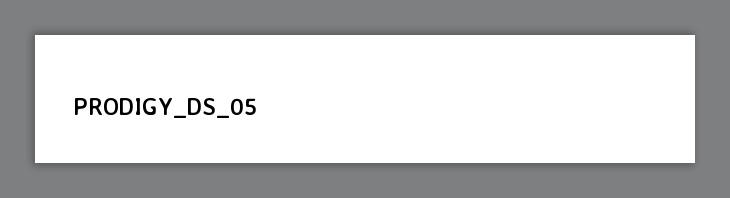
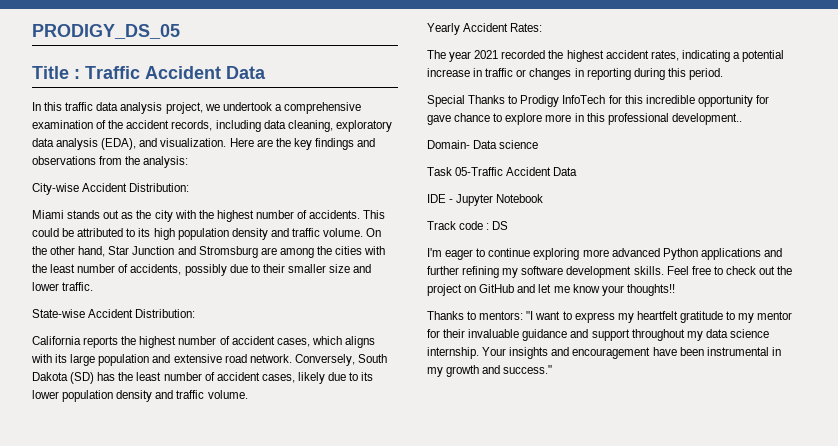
(257, 108) none -> [32,66,266,79] [32,102,361,114] [32,120,392,132] [32,138,376,150] [32,156,189,168] [32,183,190,195] [32,210,386,222] [32,228,382,240] [32,246,386,258] [32,264,372,276] [32,282,94,291] [32,309,196,318] [32,336,375,348] [31,354,387,366] [32,372,374,384] [32,390,248,402] [427,23,543,35] [427,50,785,62] [427,68,723,80] [427,95,769,107] [427,113,742,125] [427,140,539,149] [427,167,578,176] [427,194,544,206] [427,221,509,230] [427,248,782,260] [427,266,793,278] [427,284,675,296] [427,311,793,323] [427,329,769,341] [427,347,781,359] [427,365,553,377] // Title : Traffic Accident Data // In this traffic data analysis project, we undertook a comprehensive examination of the accident records, including data cleaning, exploratory data analysis (EDA), and visualization. Here are the key findings and observations from the analysis: // City-wise Accident Distribution: // Miami stands out as the city with the highest number of accidents. This could be attributed to its high population density and traffic volume. On the other hand, Star Junction and Stromsburg are among the cities with the least number of accidents, possibly due to their smaller size and lower traffic. // State-wise Accident Distribution: // California reports the highest number of accident cases, which aligns with its large population and extensive road network. Conversely, South Dakota (SD) has the least number of accident cases, likely due to its lower population density and traffic volume. // Yearly Accident Rates: // The year 2021 recorded the highest accident rates, indicating a potential increase in traffic or changes in reporting during this period. // Special Thanks to Prodigy InfoTech for this incredible opportunity for gave chance to explore more in this professional development.. // Domain- Data science // Task 05-Traffic Accident Data // IDE - Jupyter Notebook // Track code : DS // I'm eager to continue exploring more advanced Python applications and further refining my software development skills. Feel free to check out the project on GitHub and let me know your thoughts!! // Thanks to mentors: "I want to express my heartfelt gratitude to my mentor for their invaluable guidance and support throughout my data science internship. Your insights and encouragement have been instrumental in my growth and success."

